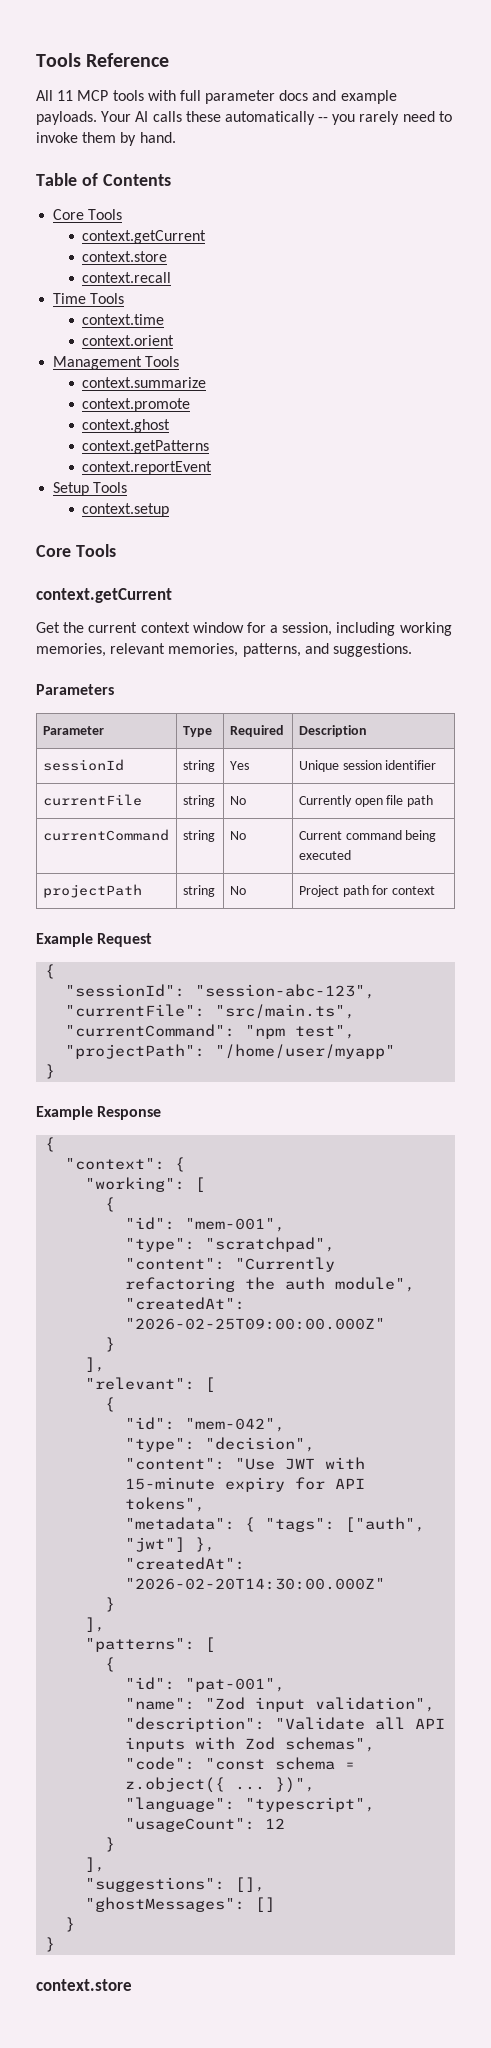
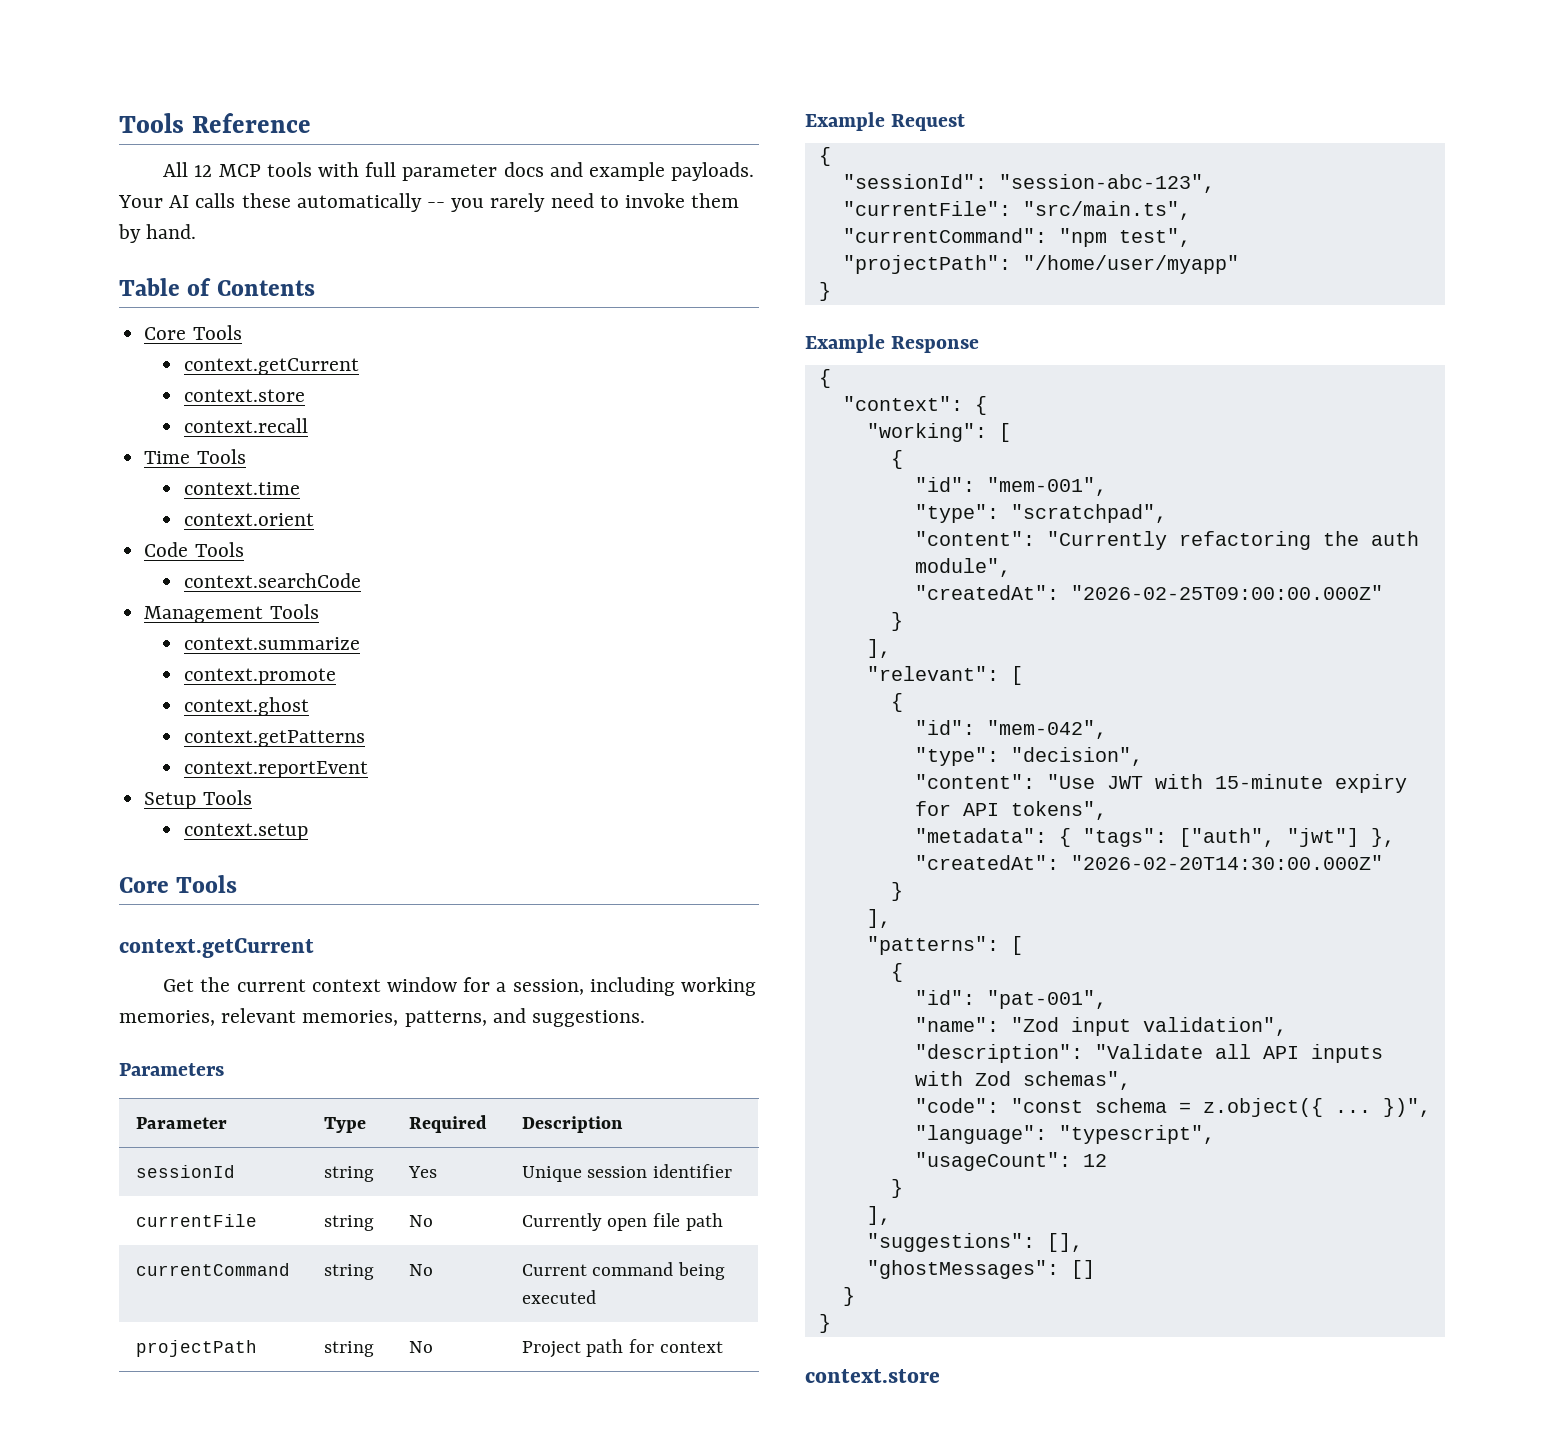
[57,90,74,101] 11 -> [194,165,213,177] 12
(175, 340) none -> [144,542,244,557] [183,573,361,588] // Code Tools // context.searchCode

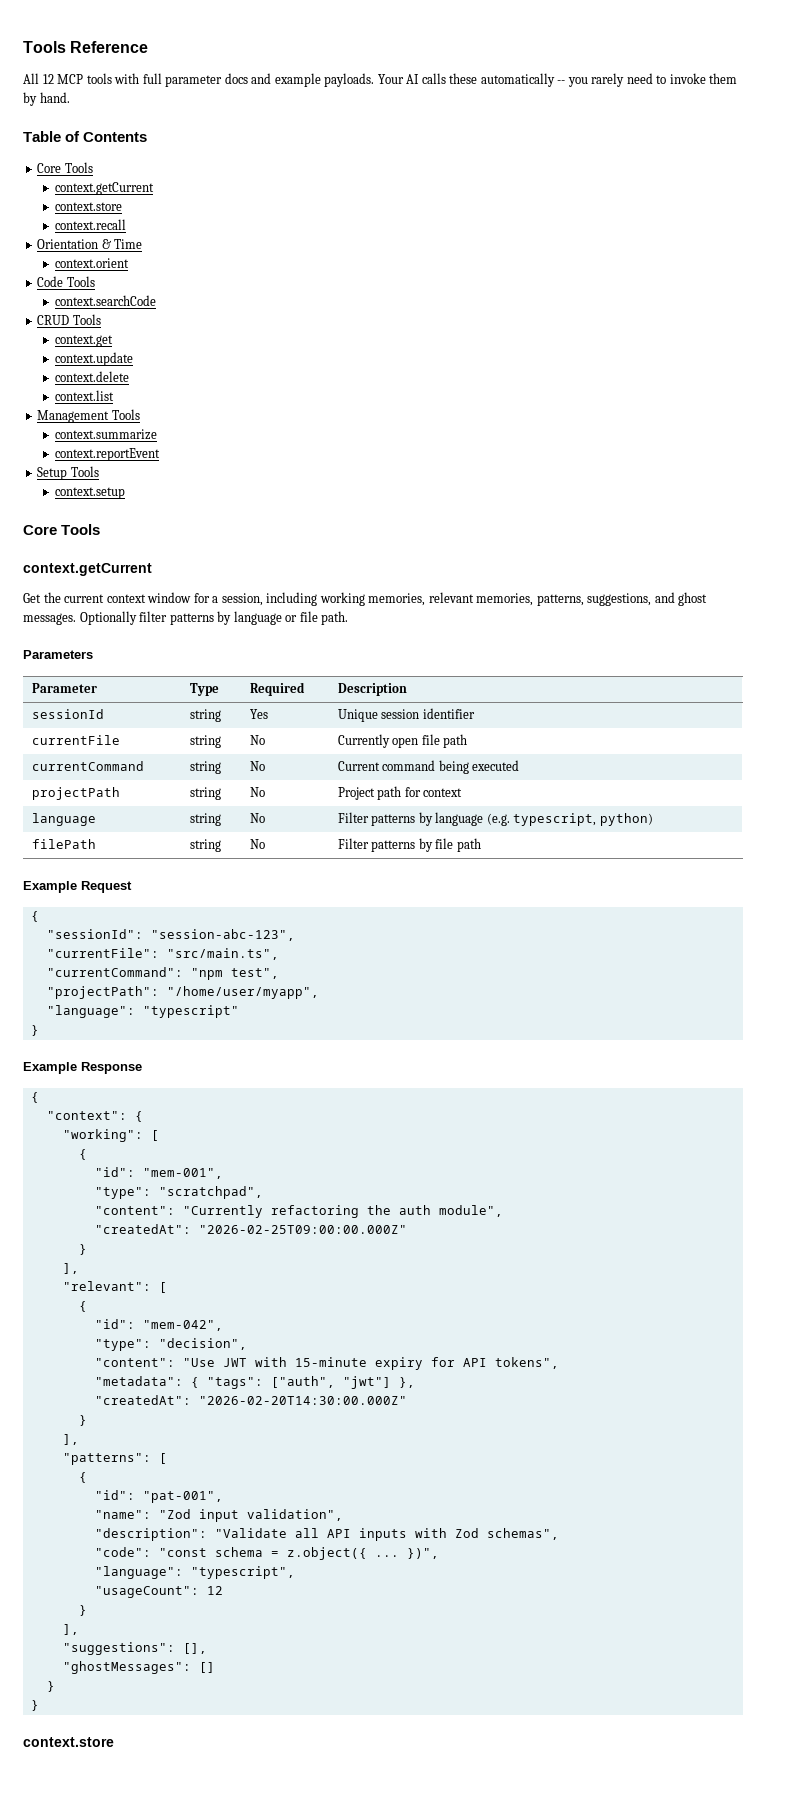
(308, 425) none -> [37,239,111,249] Orientation &
[196,449,246,464] [183,482,300,495] Tools // context.time -> (143, 244) none
(361, 580) none -> [37,314,101,325] [54,335,113,347] [54,352,133,366] [54,371,129,382] [54,390,114,401] // CRUD Tools // context.get // context.update // context.delete // context.list
[183,668,336,685] [183,697,309,716] [183,730,365,747] // context.promote // context.ghost // context.getPatterns -> (157, 434) none
[492,1008,646,1027] and suggestions. -> [587,592,708,606] [23,611,349,625] suggestions, and ghost messages. Optionally filter patterns by language or file path.
(723, 1347) none -> [31,813,96,826] [189,813,221,826] [249,813,265,823] [337,812,653,826] [31,839,96,849] [189,839,221,852] [249,839,265,849] [337,838,481,852] // language | string | No | Filter patterns by language (e.g. typescript, python) // filePath | string | No | Filter patterns by file path
[1022,255,1239,274] "/home/user/myapp" -> [166,986,319,999] [46,1005,239,1018] "/home/user/myapp", // "language": "typescript"

